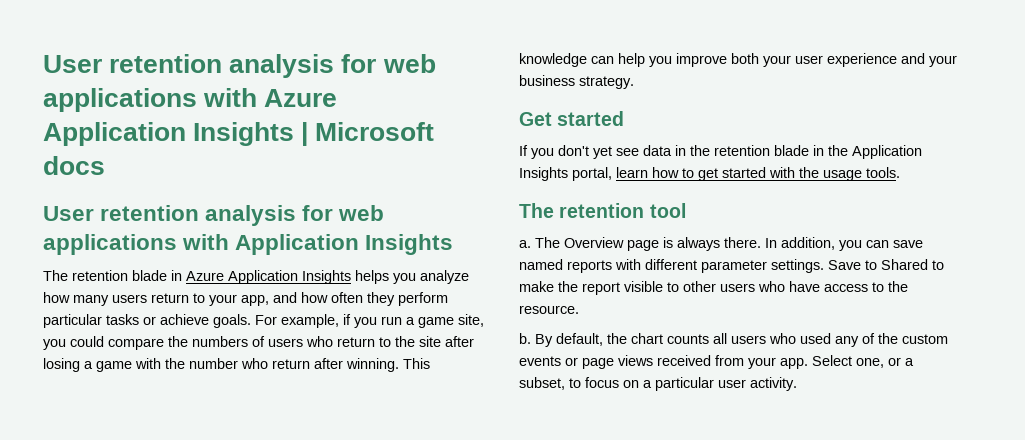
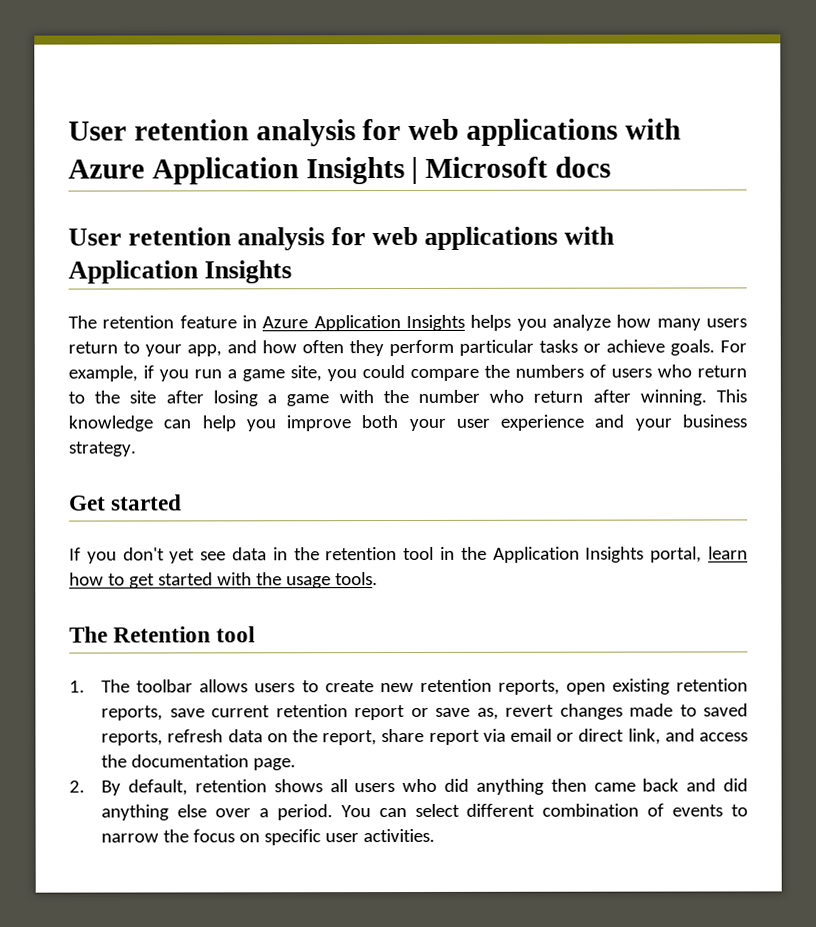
[132,270,167,281] blade -> [179,315,237,329] feature
[774,145,809,156] blade -> [403,546,435,561] tool
[559,203,645,218] retention -> [113,626,212,643] Retention
[519,237,923,251] [519,259,944,273] [519,281,908,295] [519,305,579,314] [519,333,948,347] [519,355,914,369] [519,377,797,391] a. The Overview page is always there. In addition, you can save named reports with different parameter settings. Save to Shared to make the report visible to other users who have access to the resource. // b. By default, the chart counts all users who used any of the custom events or page views received from your app. Select one, or a subset, to focus on a particular user activity. -> [69,678,748,695] [101,703,748,721] [101,728,748,746] [101,754,297,771] [69,778,748,796] [101,803,748,821] [101,828,436,846] 1. The toolbar allows users to create new retention reports, open existing retention reports, save current retention report or save as, revert changes made to saved reports, refresh data on the report, share report via email or direct link, and access the documentation page. // 2. By default, retention shows all users who did anything then came back and did anything else over a period. You can select different combination of events to narrow the focus on specific user activities.

